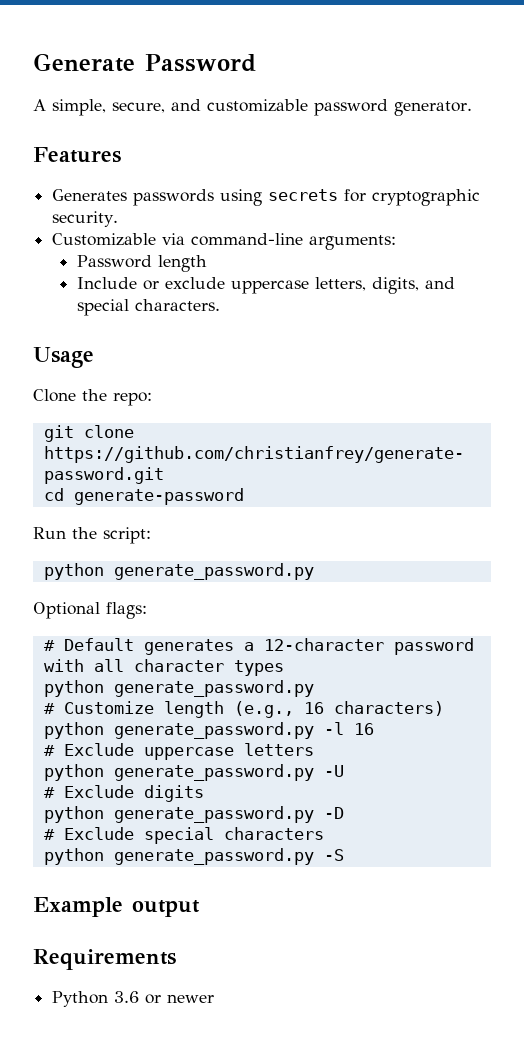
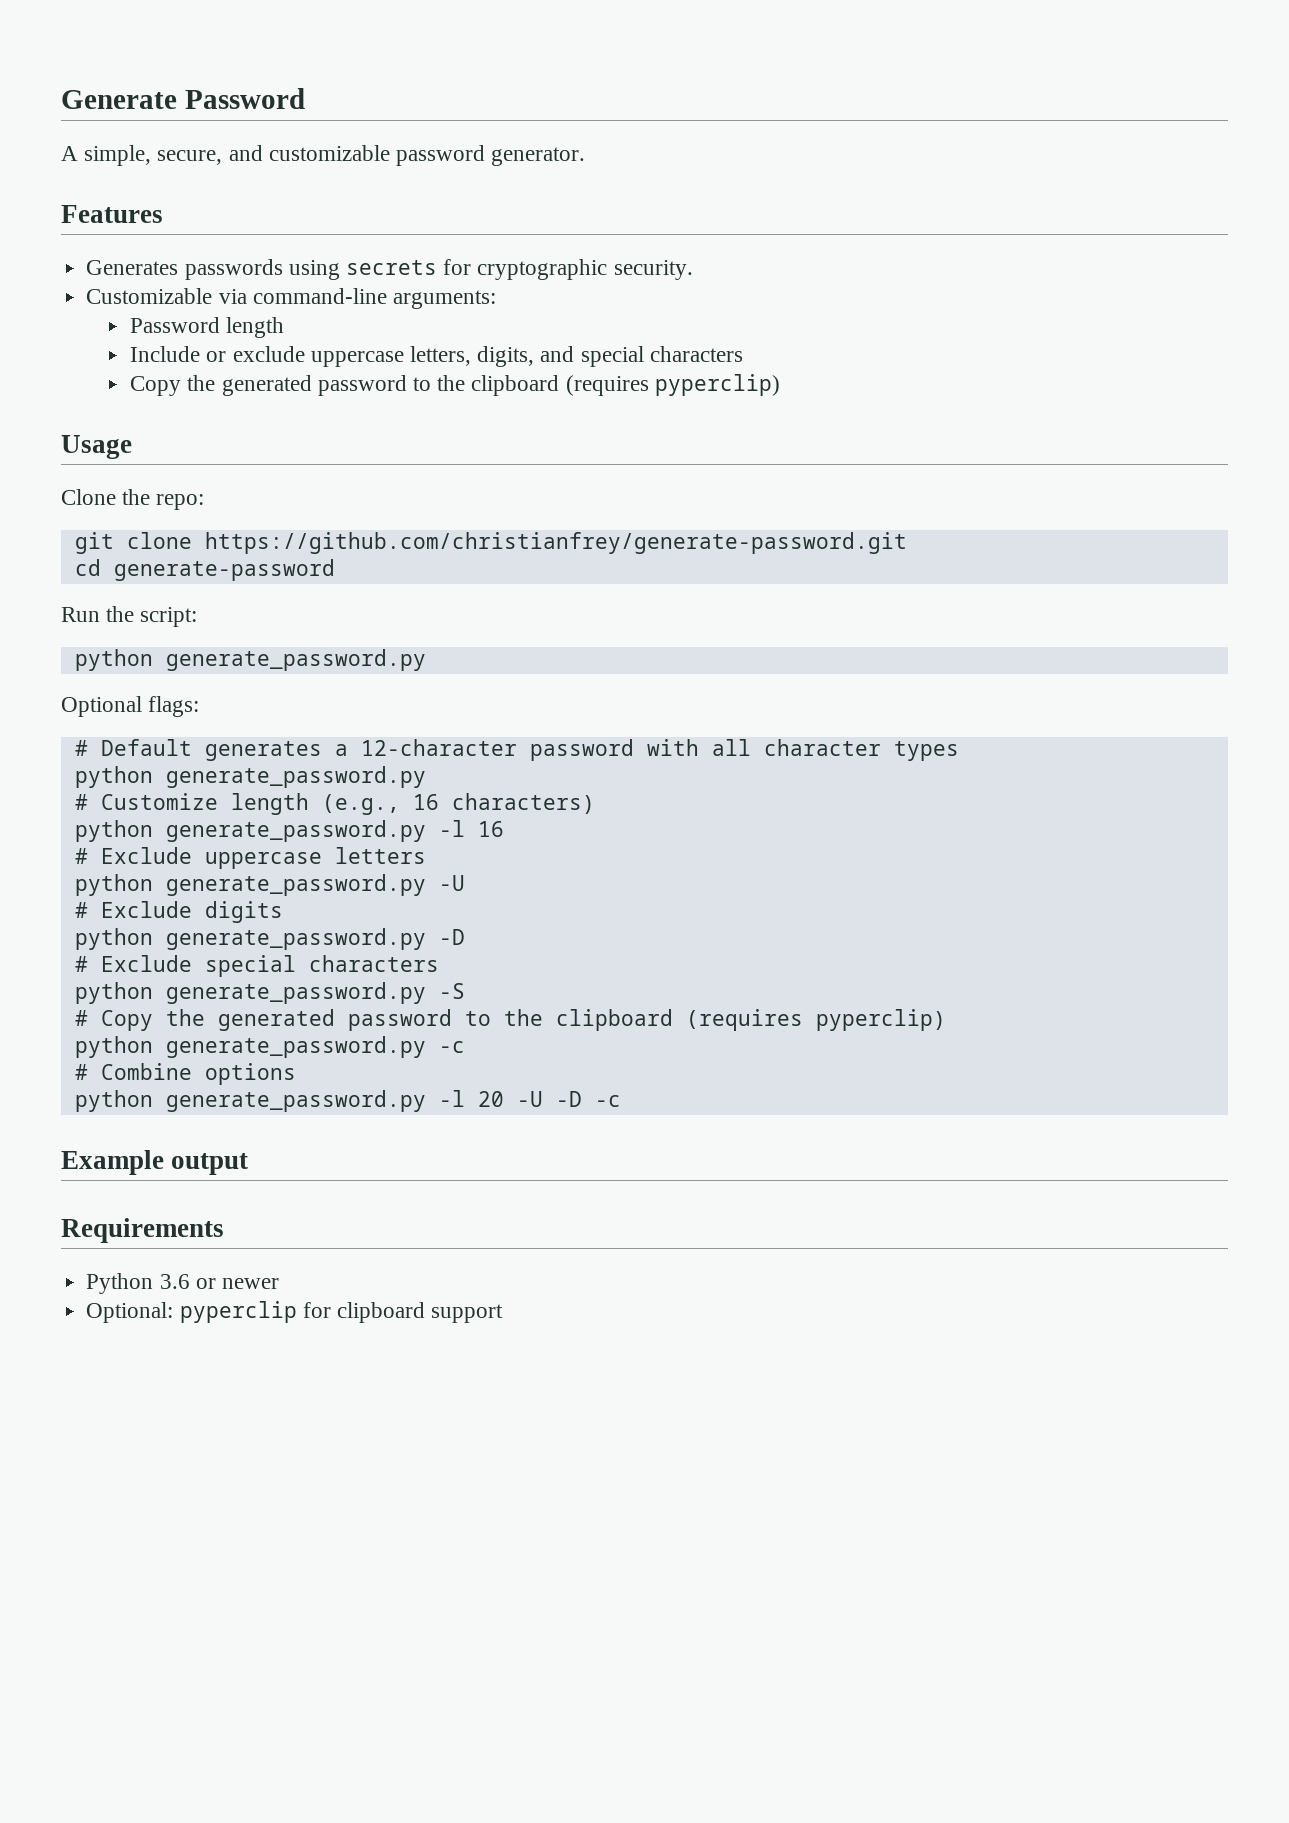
[134,299,220,311] characters. -> [649,346,743,362] [130,374,780,396] characters // Copy the generated password to the clipboard (requires pyperclip)
(344, 855) none -> [74,1009,946,1031] [74,1036,465,1058] [74,1063,296,1085] [74,1090,621,1112] // # Copy the generated password to the clipboard (requires pyperclip) // python generate_password.py -c // # Combine options // python generate_password.py -l 20 -U -D -c
(215, 998) none -> [86,1301,504,1323] // Optional: pyperclip for clipboard support

